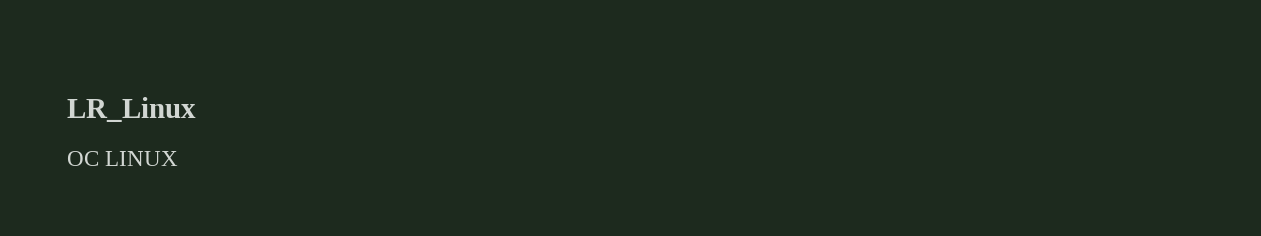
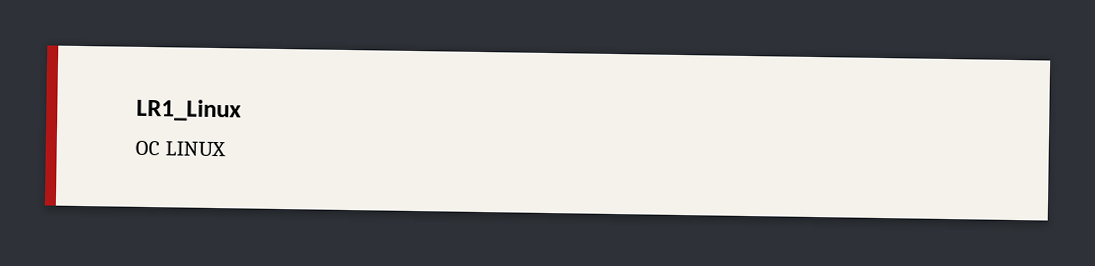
[67,97,196,122] LR_Linux -> [136,98,242,122] LR1_Linux

